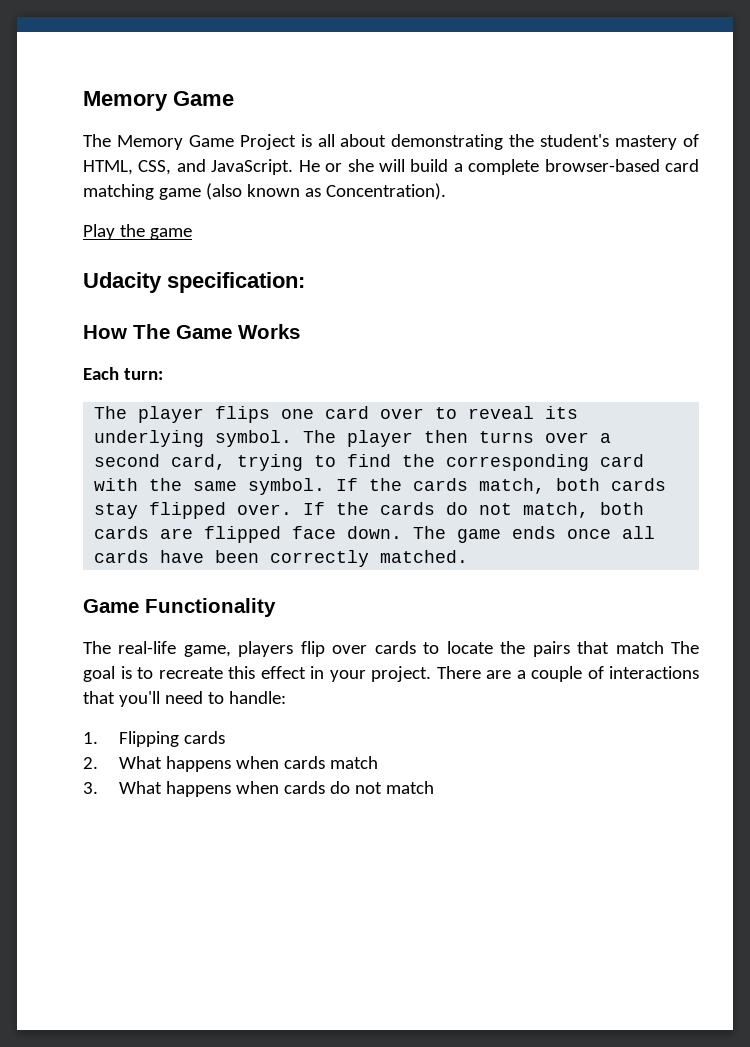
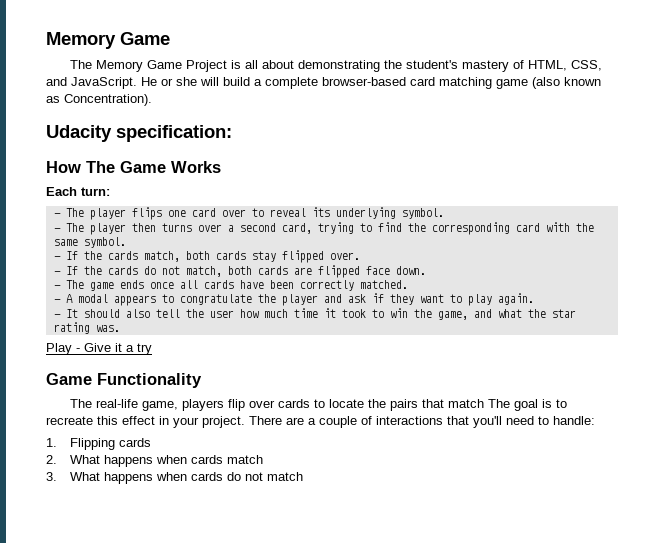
[83,224,192,240] // Play the game -> (152, 100) none
(163, 374) none -> [53,213,61,217] -
(293, 438) none -> [53,228,61,232] // -
(326, 486) none -> [53,256,61,260] // -
(293, 509) none -> [53,271,61,275] // -
(403, 532) none -> [53,285,61,289] // -
(469, 556) none -> [53,293,534,306] [53,308,576,320] [53,322,120,334] [46,343,152,355] // - A modal appears to congratulate the player and ask if they want to play again. // - It should also tell the user how much time it took to win the game, and what the star rating was. // Play - Give it a try

